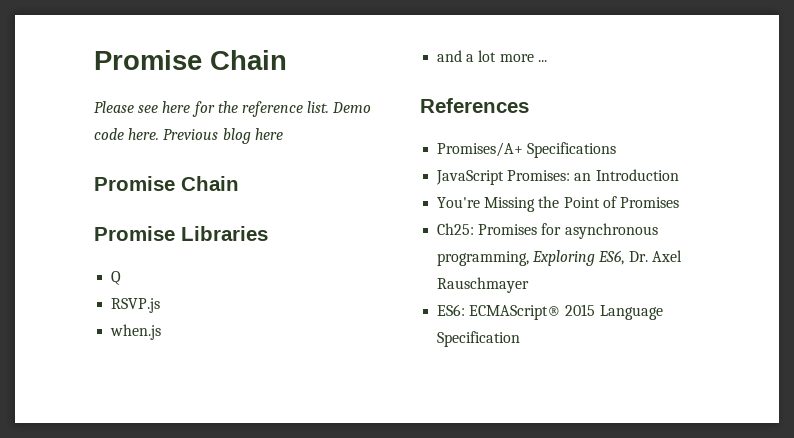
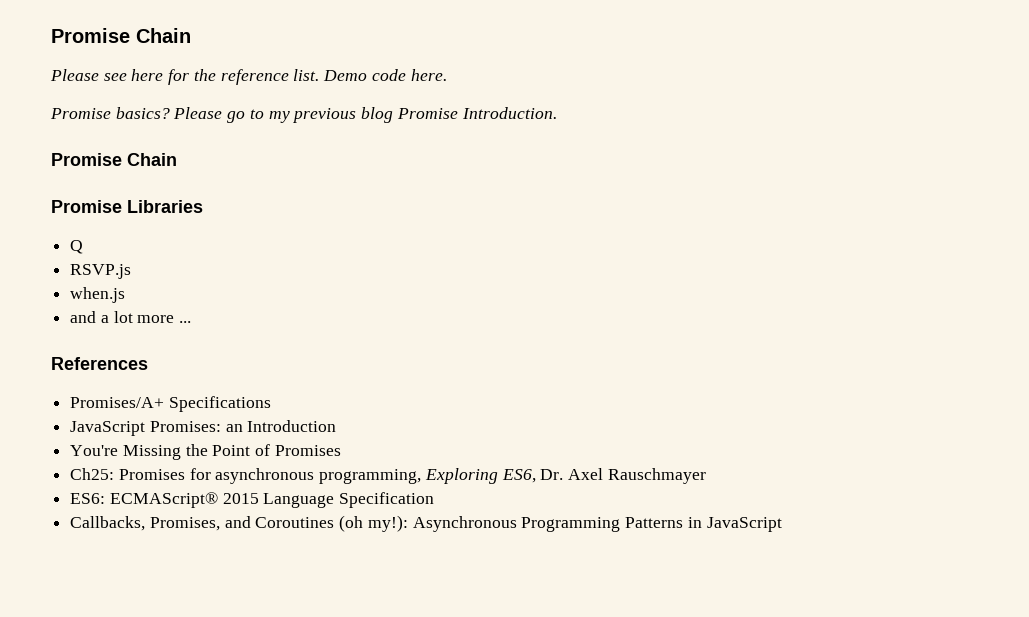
[163,128,283,144] Previous blog here -> [50,107,557,123] // Promise basics? Please go to my previous blog Promise Introduction.
(521, 339) none -> [70,515,782,532] // Callbacks, Promises, and Coroutines (oh my!): Asynchronous Programming Patterns in JavaScript

